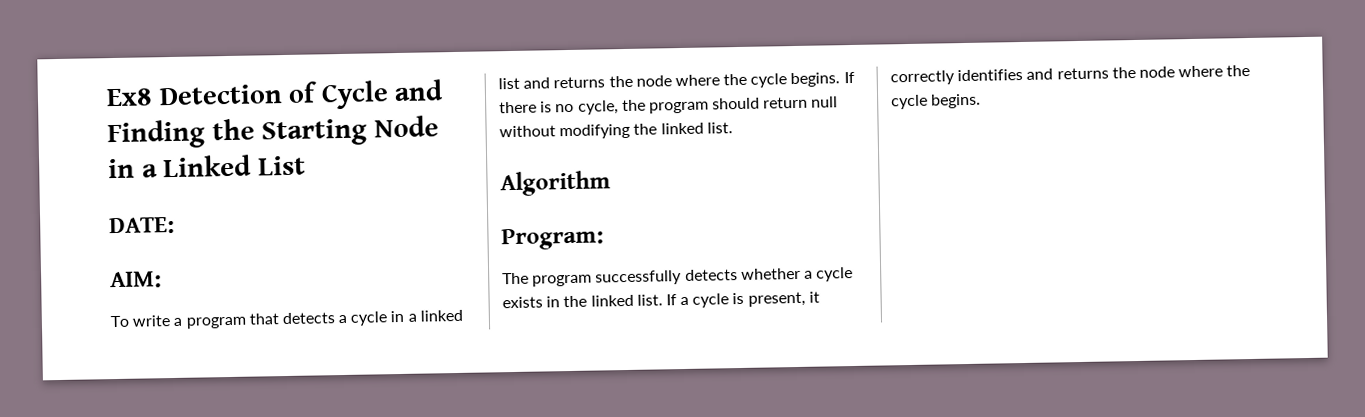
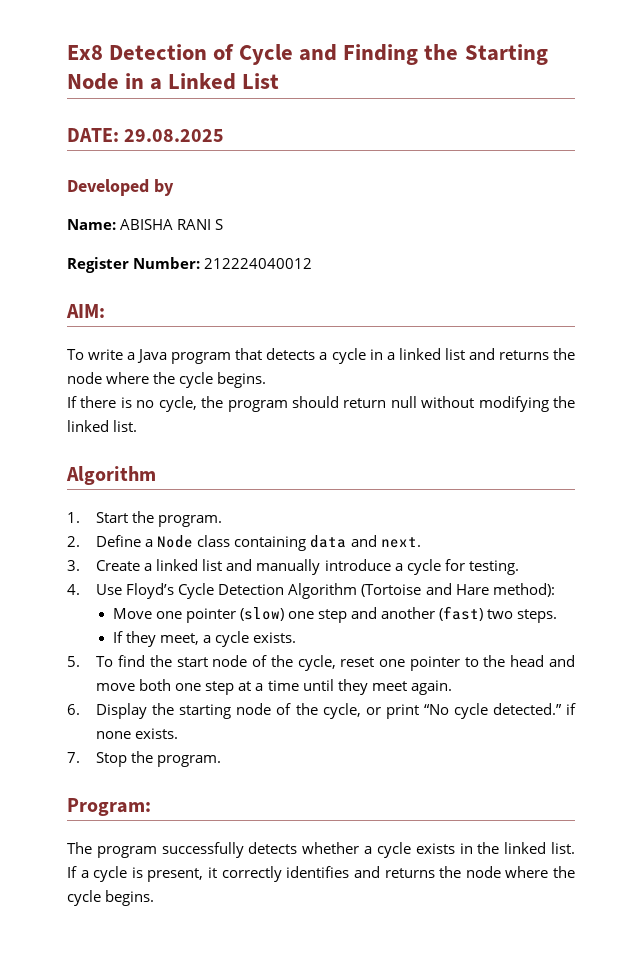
(175, 225) none -> [124,129,225,142] [67,179,174,196] [67,219,224,230] [67,257,313,273] 29.08.2025 // Developed by // Name: ABISHA RANI S // Register Number: 212224040012
(183, 321) none -> [137,349,168,363] Java
(841, 80) none -> (267, 380) //
(611, 183) none -> [67,511,223,527] [67,535,421,551] [67,559,519,575] [67,583,555,599] [112,606,558,623] [112,631,296,647] [67,655,575,671] [96,679,452,695] [67,703,577,719] [96,728,179,739] [67,751,222,767] // 1. Start the program. // 2. Define a Node class containing data and next. // 3. Create a linked list and manually introduce a cycle for testing. // 4. Use Floyd’s Cycle Detection Algorithm (Tortoise and Hare method): // Move one pointer (slow) one step and another (fast) two steps. // If they meet, a cycle exists. // 5. To find the start node of the cycle, reset one pointer to the head and move both one step at a time until they meet again. // 6. Display the starting node of the cycle, or print “No cycle detected.” if none exists. // 7. Stop the program.

